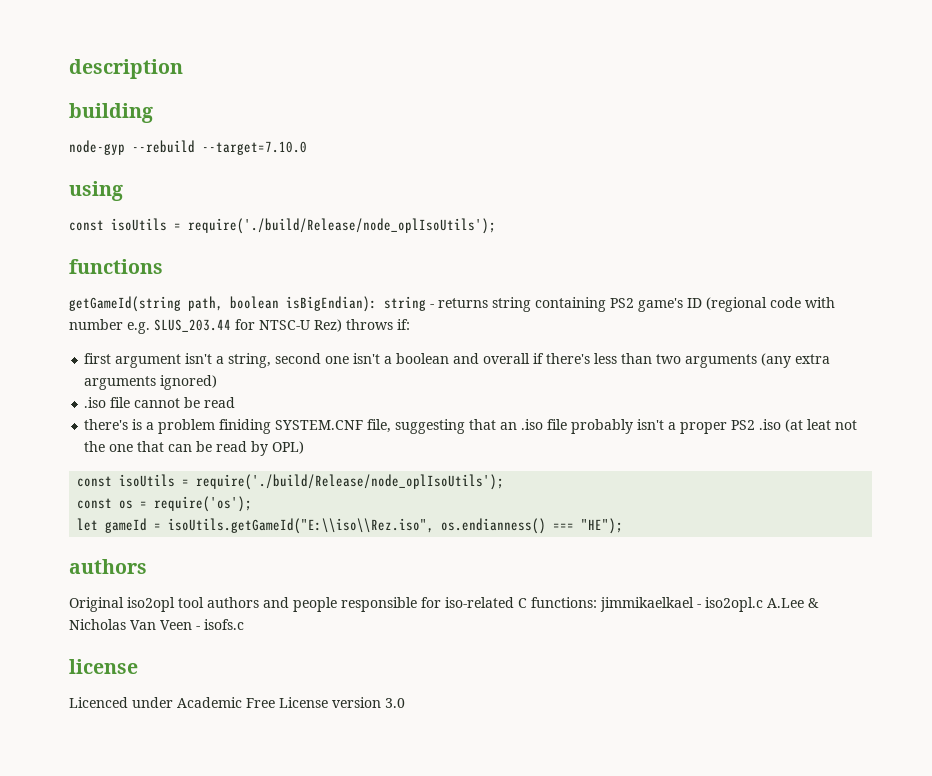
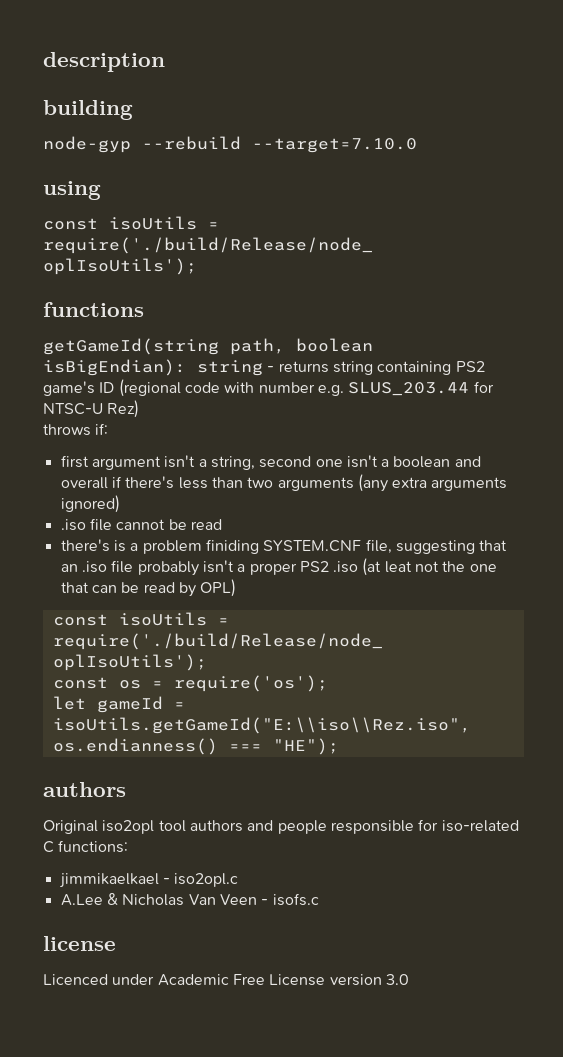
(342, 325) none -> (140, 409) //
(597, 602) none -> (129, 846) //
(763, 604) none -> (239, 880) //

